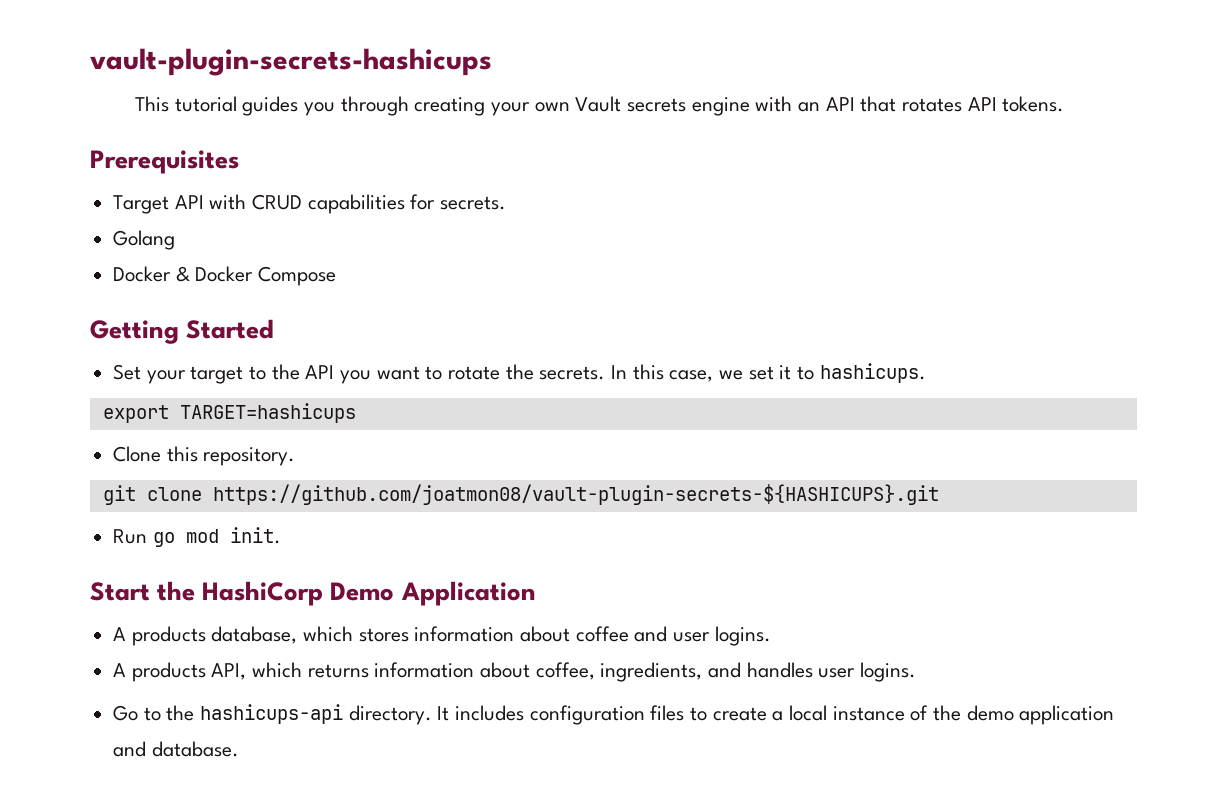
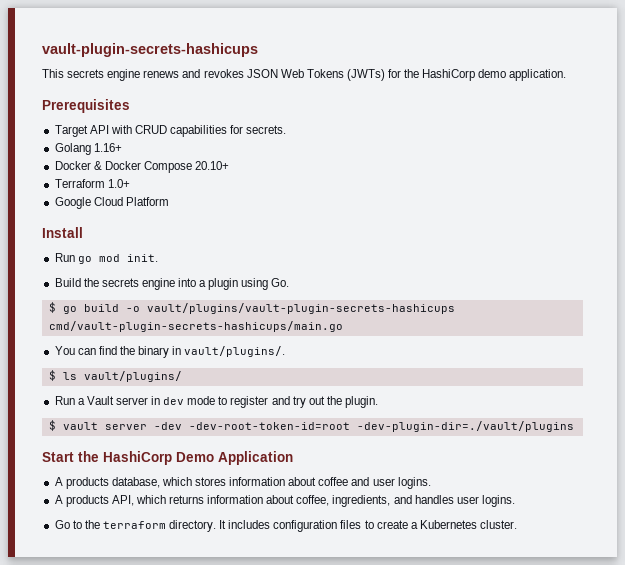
[174,96,1065,116] tutorial guides you through creating your own Vault secrets engine with an API that rotates API tokens. -> [67,69,567,81] secrets engine renews and revokes JSON Web Tokens (JWTs) for the HashiCorp demo application.
(176, 240) none -> [93,143,122,152] 1.16+
[90,319,275,344] [113,363,926,384] [102,403,356,423] [113,446,296,466] [102,484,939,505] [113,527,281,547] // Getting Started // Set your target to the API you want to rotate the secrets. In this case, we set it to hashicups. // export TARGET=hashicups // Clone this repository. // git clone https://github.com/joatmon08/vault-plugin-secrets-${HASHICUPS}.git // Run go mod init. -> [195,161,230,170] [54,179,130,188] [54,197,169,209] [42,227,83,238] [54,253,158,264] [54,278,290,290] [48,302,455,314] [48,321,343,332] [54,346,286,358] [48,370,182,382] [54,396,379,408] [48,420,574,432] 20.10+ // Terraform 1.0+ // Google Cloud Platform // Install // Run go mod init. // Build the secrets engine into a plugin using Go. // $ go build -o vault/plugins/vault-plugin-secrets-hashicups cmd/vault-plugin-secrets-hashicups/main.go // You can find the binary in vault/plugins/. // $ ls vault/plugins/ // Run a Vault server in dev mode to register and try out the plugin. // $ vault server -dev -dev-root-token-id=root -dev-plugin-dir=./vault/plugins
[200,704,344,724] hashicups-api -> [102,521,166,529] terraform
[789,705,1115,725] [113,741,239,757] local instance of the demo application and database. -> [419,520,518,529] Kubernetes cluster.

